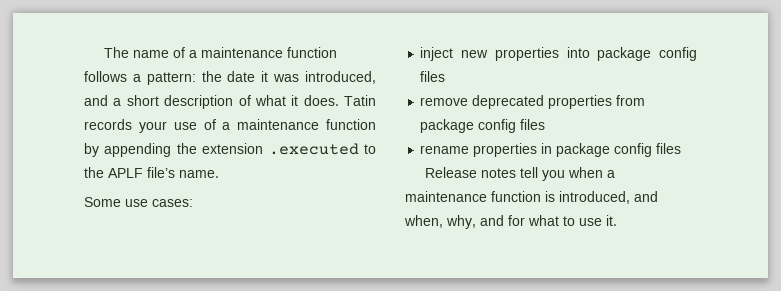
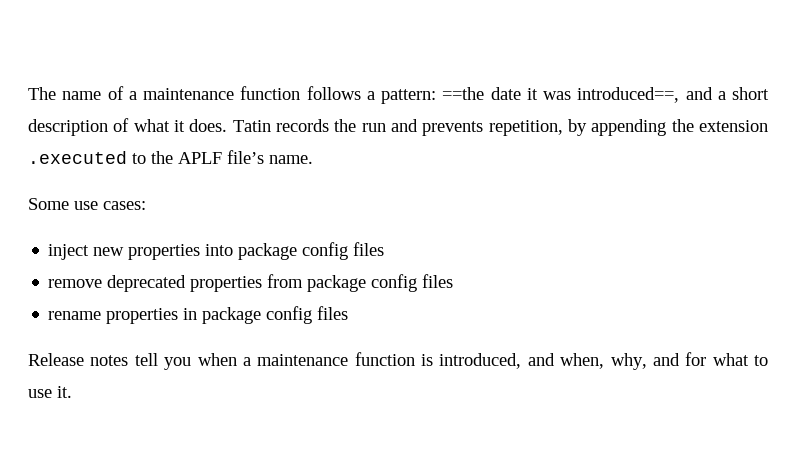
[201,71,222,82] the -> [442,87,485,100] ==the
[305,71,376,84] introduced, -> [577,87,680,103] introduced==,
[138,119,376,133] your use of a maintenance function -> [334,119,563,136] the run and prevents repetition,

